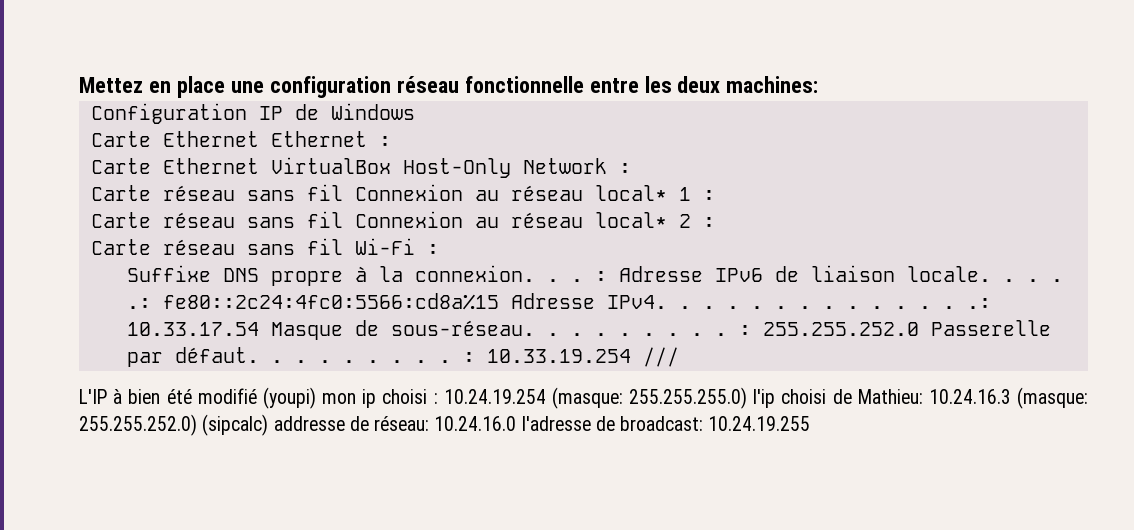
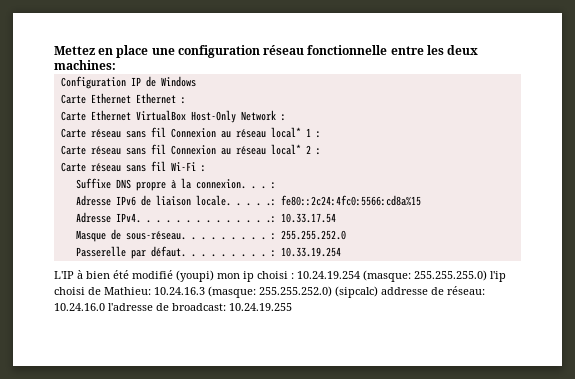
(607, 276) none -> (276, 185) //
(499, 301) none -> (421, 200) //
(259, 329) none -> (336, 218) //
(919, 329) none -> (346, 235) //
[642,347,679,367] /// -> (341, 252) none

